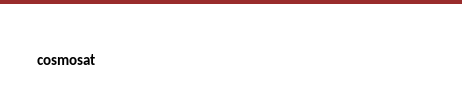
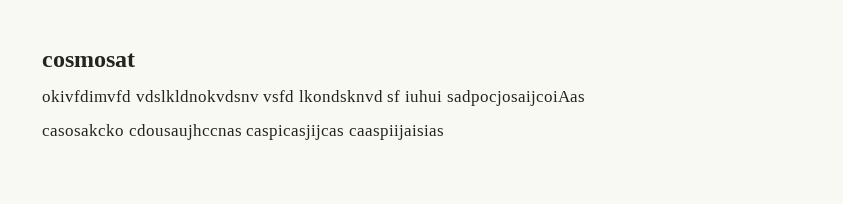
(95, 59) none -> [42,90,585,106] [42,124,444,140] // okivfdimvfd vdslkldnokvdsnv vsfd lkondsknvd sf iuhui sadpocjosaijcoiAas // casosakcko cdousaujhccnas caspicasjijcas caaspiijaisias

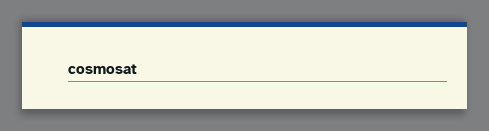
[42,90,585,106] [42,124,444,140] // okivfdimvfd vdslkldnokvdsnv vsfd lkondsknvd sf iuhui sadpocjosaijcoiAas // casosakcko cdousaujhccnas caspicasjijcas caaspiijaisias -> (137, 69) none

